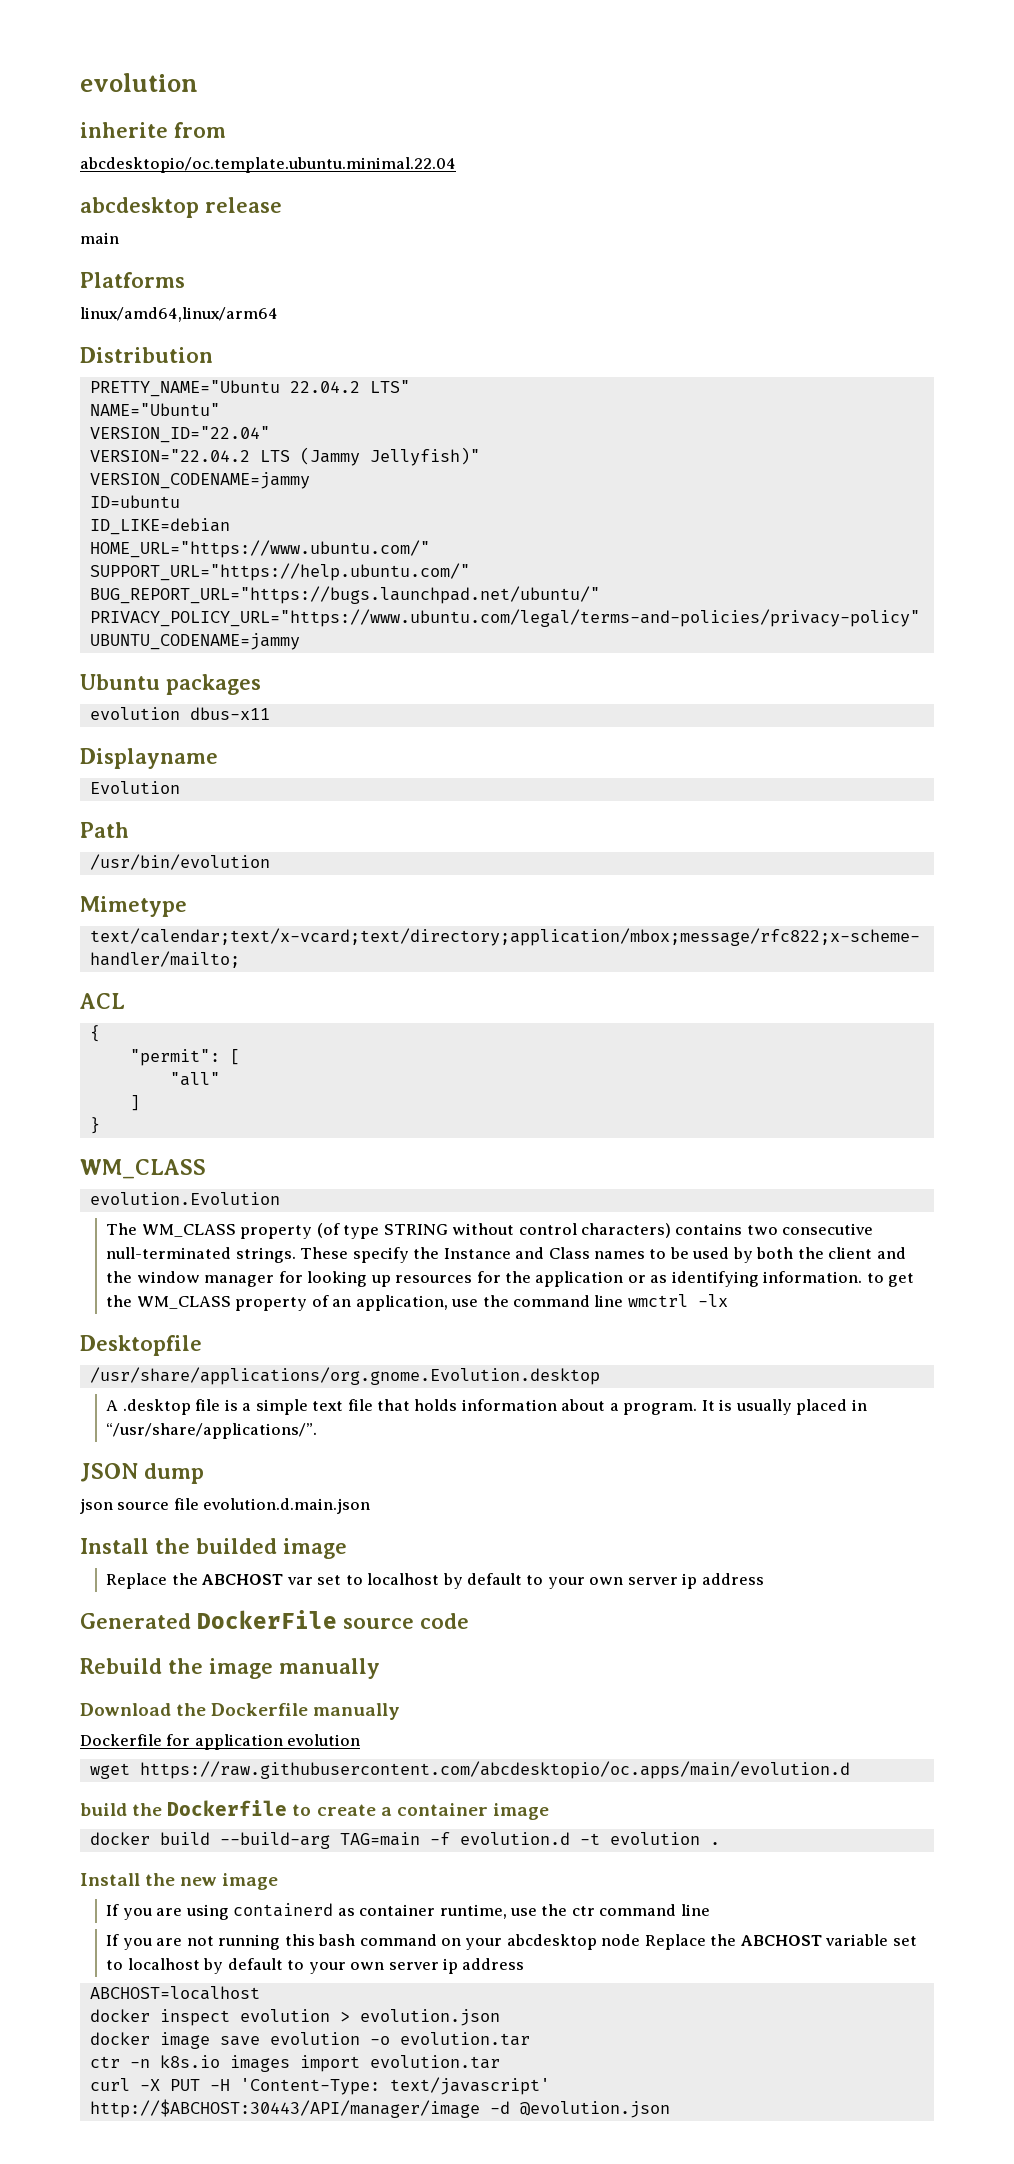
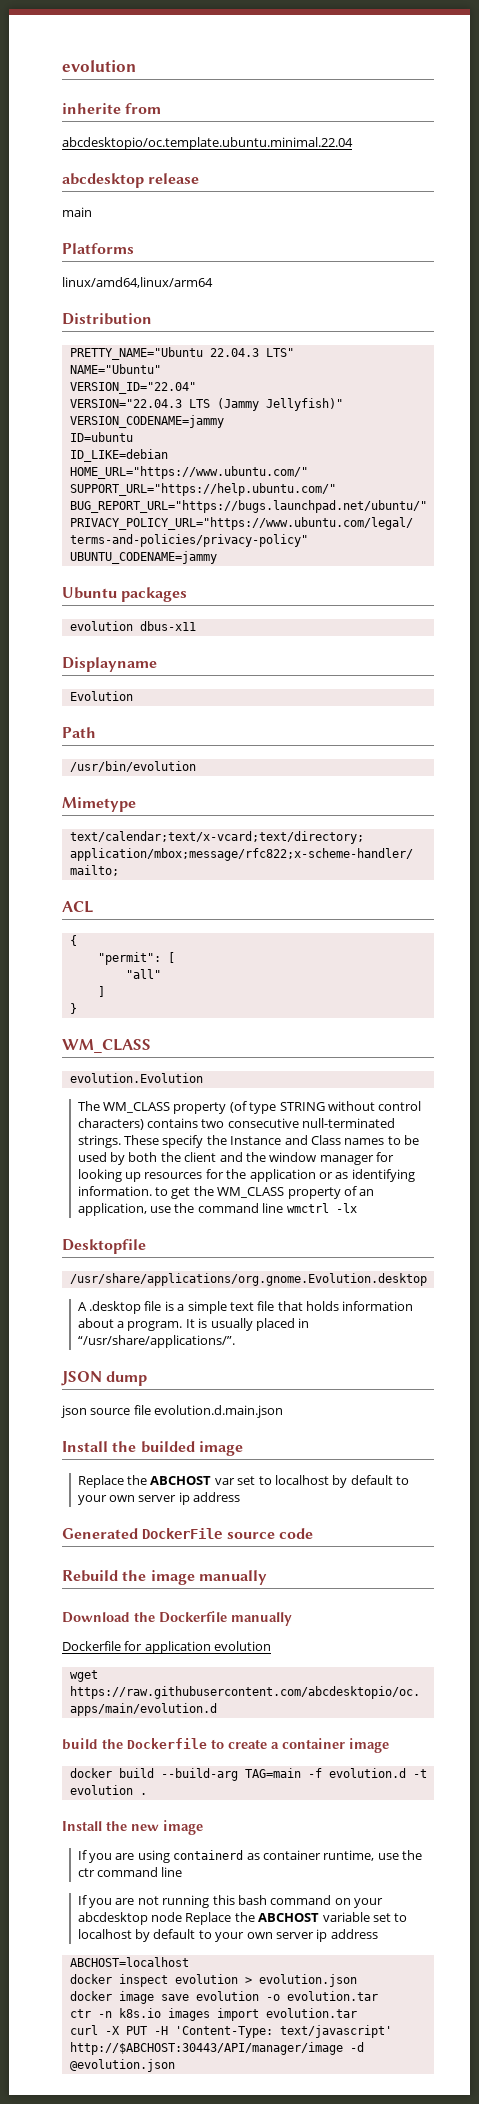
[289,381,360,393] 22.04.2 -> [209,348,259,357] 22.04.3
[89,449,250,462] VERSION="22.04.2 -> [69,399,182,408] VERSION="22.04.3

